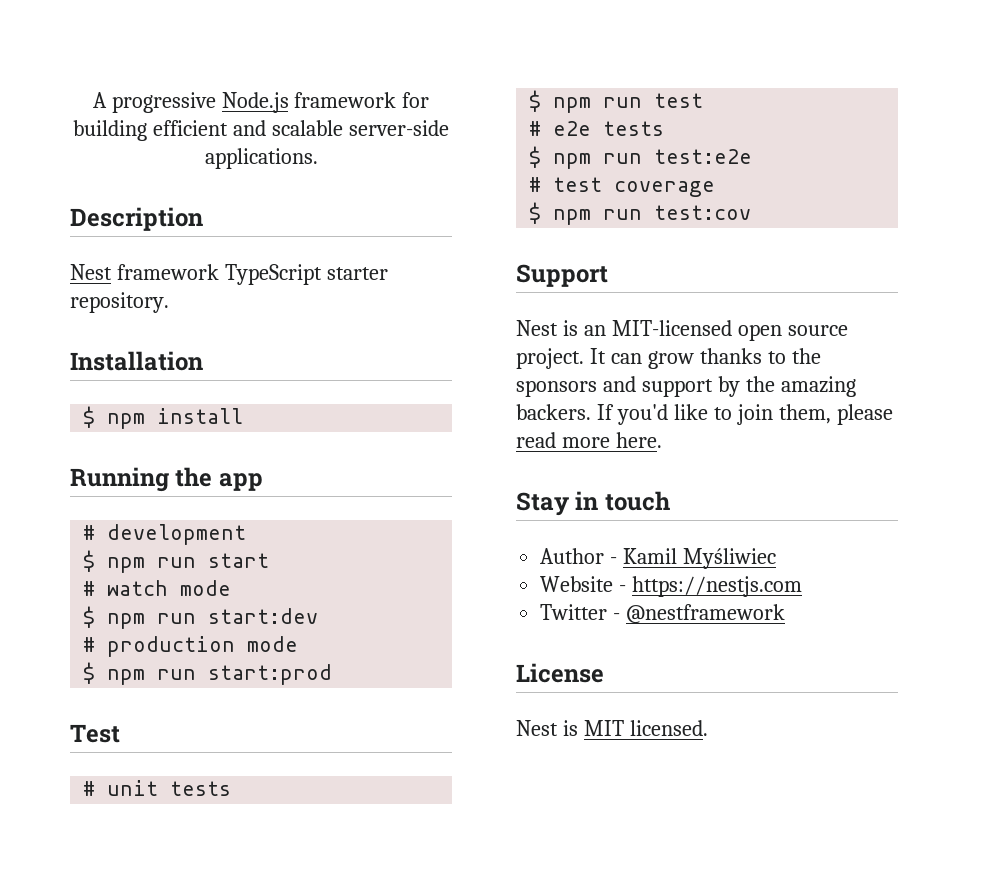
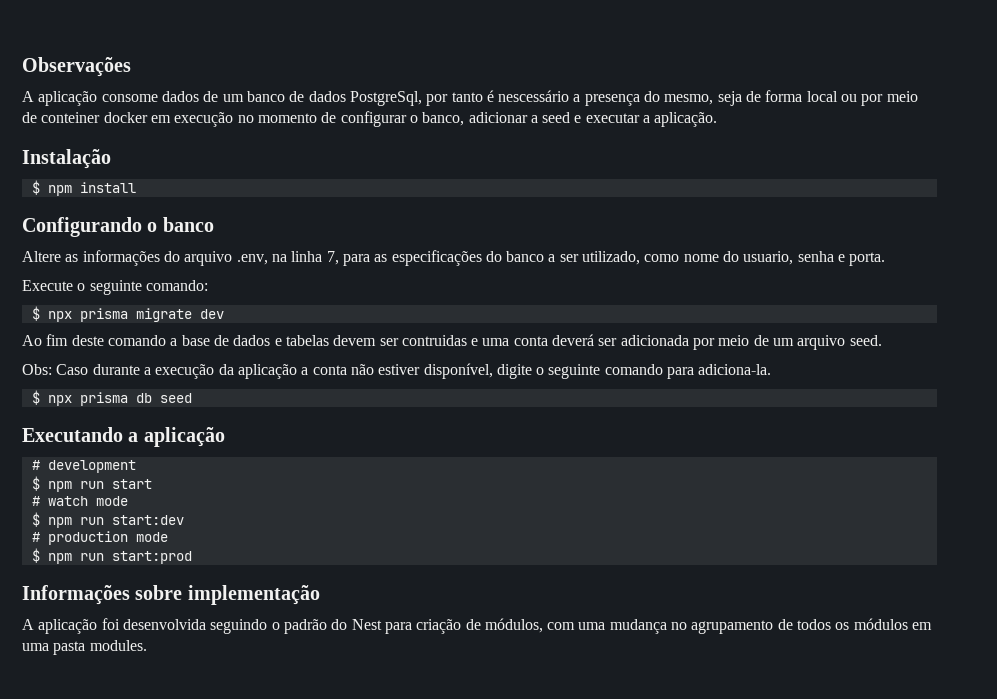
[92,92,430,113] [73,120,449,141] [204,148,318,169] [70,207,203,231] [70,264,388,285] [70,292,169,313] [70,351,203,371] [83,406,244,429] [70,467,263,492] A progressive Node.js framework for building efficient and scalable server-side applications. // Description // Nest framework TypeScript starter repository. // Installation // $ npm install // Running the app -> [22,57,131,77] [22,90,918,106] [22,111,718,127] [22,149,111,169] [31,180,136,196] [22,217,214,237] [22,250,886,266] [22,280,208,295] [31,306,224,322] [22,334,882,350] [22,363,772,379] [31,390,192,406] [22,427,225,447] Observações // A aplicação consome dados de um banco de dados PostgreSql, por tanto é nescessário a presença do mesmo, seja de forma local ou por meio de conteiner docker em execução no momento de configurar o banco, adicionar a seed e executar a aplicação. // Instalação // $ npm install // Configurando o banco // Altere as informações do arquivo .env, na linha 7, para as especificações do banco a ser utilizado, como nome do usuario, senha e porta. // Execute o seguinte comando: // $ npx prisma migrate dev // Ao fim deste comando a base de dados e tabelas devem ser contruidas e uma conta deverá ser adicionada por meio de um arquivo seed. // Obs: Caso durante a execução da aplicação a conta não estiver disponível, digite o seguinte comando para adiciona-la. // $ npx prisma db seed // Executando a aplicação
[70,724,120,743] [83,780,232,796] [529,90,704,113] [529,121,665,136] [529,146,753,169] [529,177,716,197] [529,202,752,225] [516,264,608,287] [516,320,848,341] [516,348,821,369] [516,376,856,397] [516,404,893,425] [516,432,662,448] [516,491,670,516] [540,548,777,569] [540,576,803,597] [540,604,786,624] [516,663,604,683] [516,720,708,736] Test // # unit tests // $ npm run test // # e2e tests // $ npm run test:e2e // # test coverage // $ npm run test:cov // Support // Nest is an MIT-licensed open source project. It can grow thanks to the sponsors and support by the amazing backers. If you'd like to join them, please read more here. // Stay in touch // Author - Kamil Myśliwiec // Website - https://nestjs.com // Twitter - @nestframework // License // Nest is MIT licensed. -> [22,585,320,605] [22,618,933,634] [22,640,147,655] Informações sobre implementação // A aplicação foi desenvolvida seguindo o padrão do Nest para criação de módulos, com uma mudança no agrupamento de todos os módulos em uma pasta modules.

